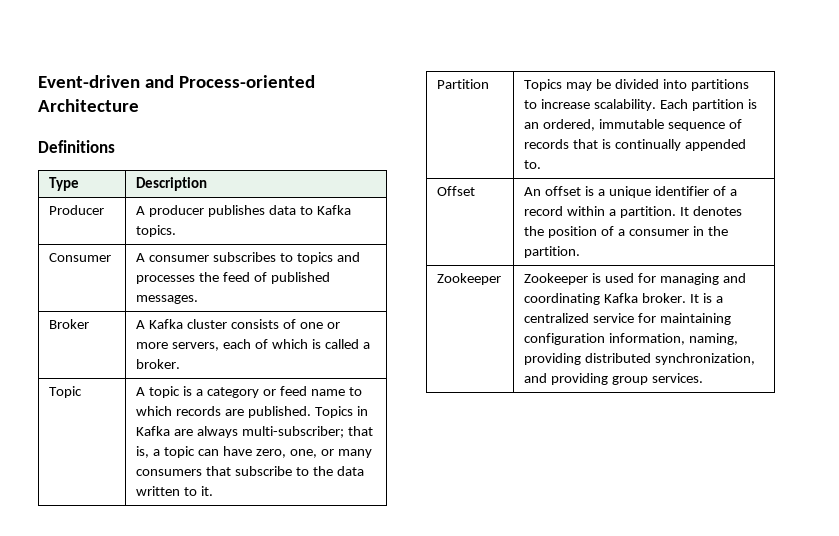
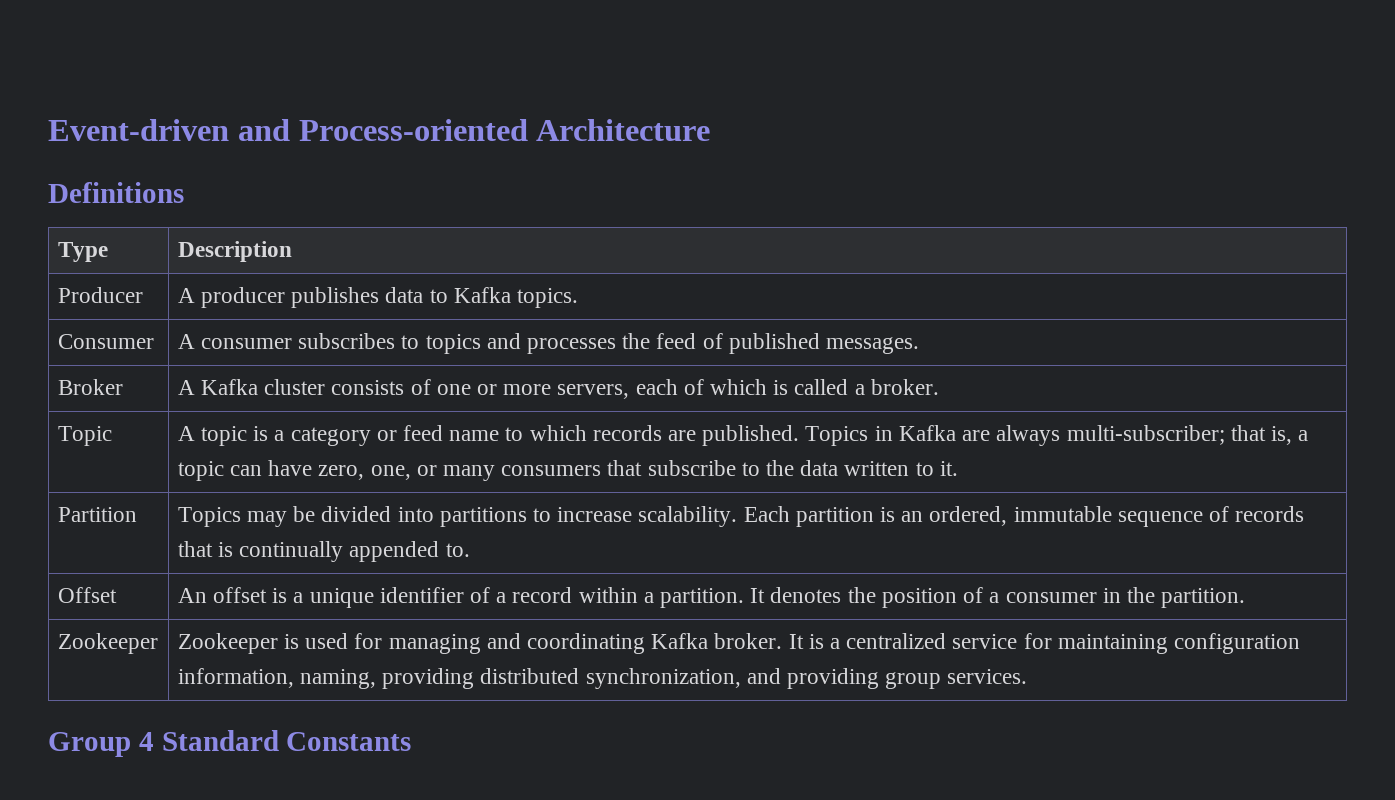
(704, 378) none -> [48,730,412,757] // Group 4 Standard Constants

